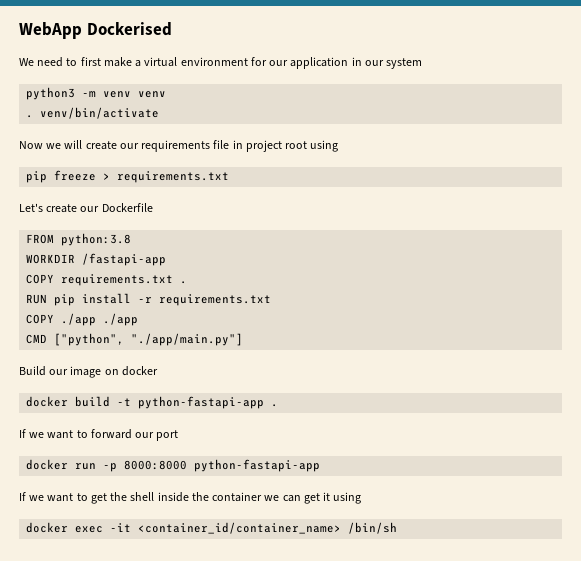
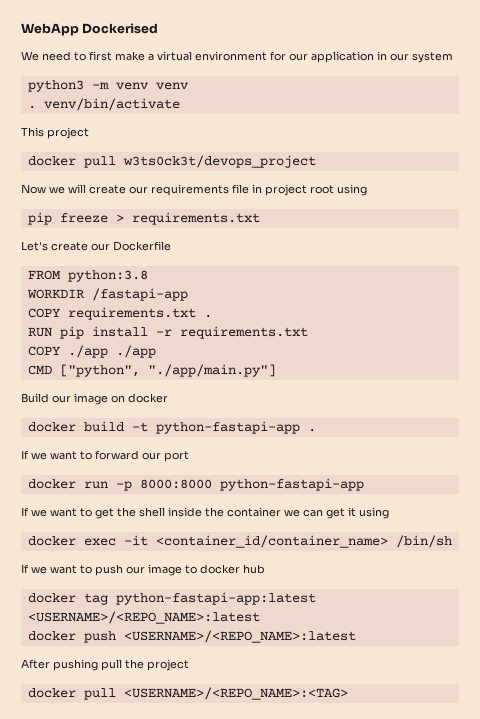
(160, 113) none -> [21,127,89,139] [27,155,316,168] // This project // docker pull w3ts0ck3t/devops_project
(398, 528) none -> [21,564,265,576] [27,592,316,605] [27,611,260,624] [27,630,356,643] [21,659,189,671] [27,687,348,700] // If we want to push our image to docker hub // docker tag python-fastapi-app:latest <USERNAME>/<REPO_NAME>:latest // docker push <USERNAME>/<REPO_NAME>:latest // After pushing pull the project // docker pull <USERNAME>/<REPO_NAME>:<TAG>

